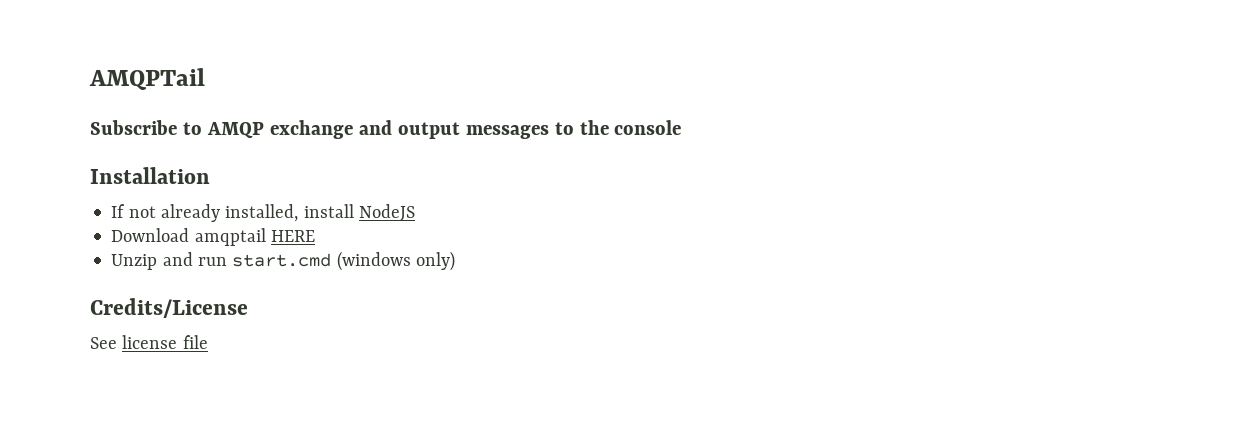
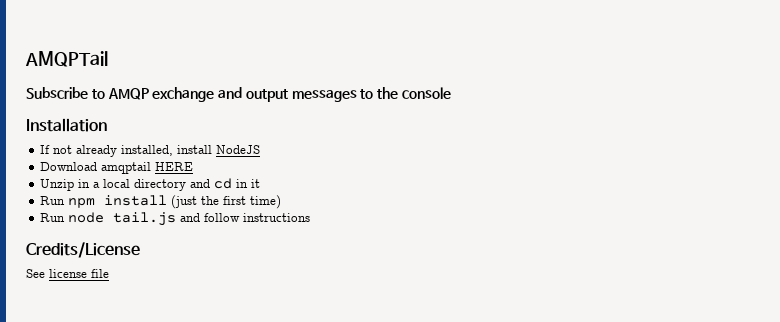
[162,251,455,271] and run start.cmd (windows only) -> [78,178,261,191] [40,195,282,209] [40,212,311,226] in a local directory and cd in it // Run npm install (just the first time) // Run node tail.js and follow instructions

